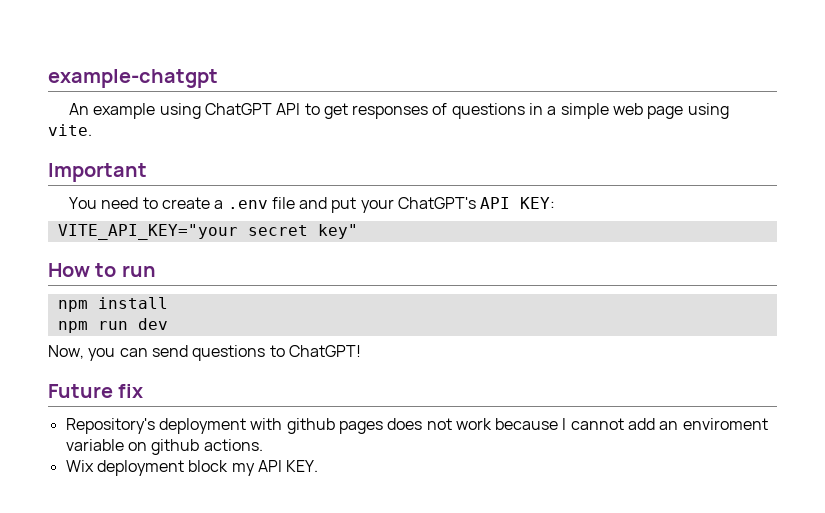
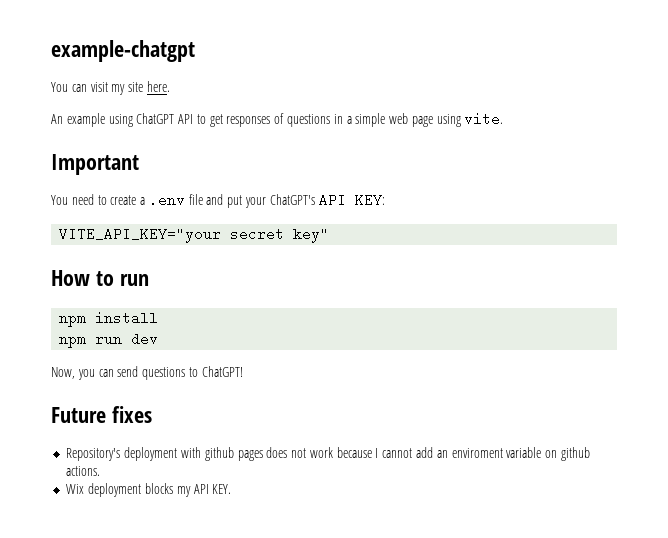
(218, 78) none -> [51,81,170,95] // You can visit my site here.
[118,384,144,398] fix -> [111,406,152,423] fixes
[188,460,229,472] block -> [144,483,173,494] blocks

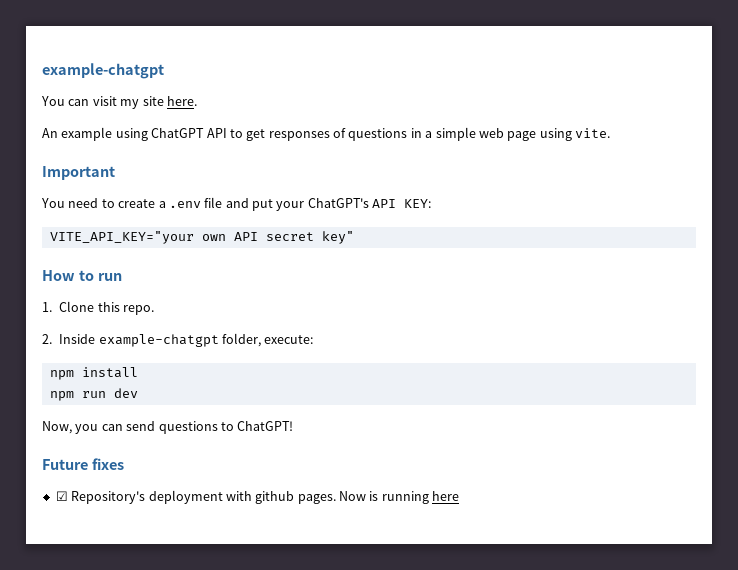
(222, 235) none -> [201,232,258,241] own API
(149, 280) none -> [42,301,155,315] [42,333,314,347] // 1. Clone this repo. // 2. Inside example-chatgpt folder, execute:
(152, 414) none -> [55,491,68,501] ☑
[237,447,590,461] [66,466,101,476] [66,483,232,497] pages does not work because I cannot add an enviroment variable on github actions. // Wix deployment blocks my API KEY. -> [297,491,460,504] pages. Now is running here

